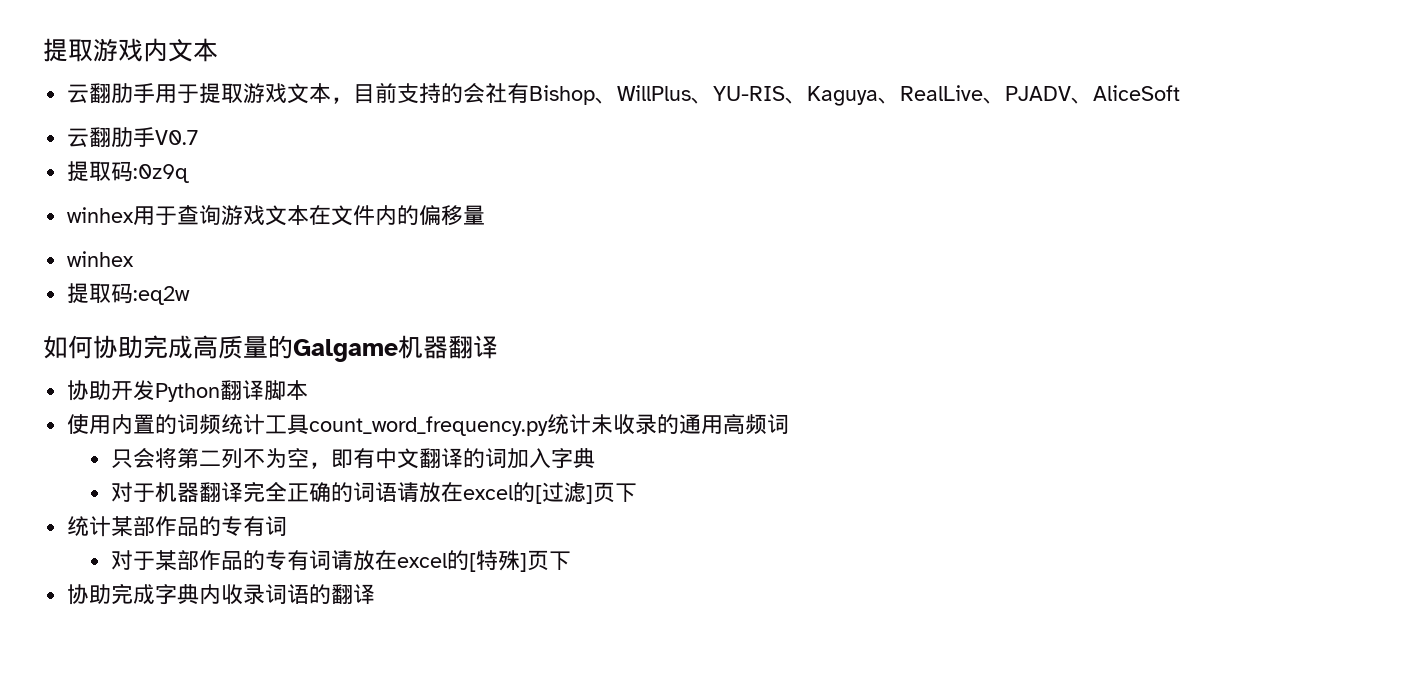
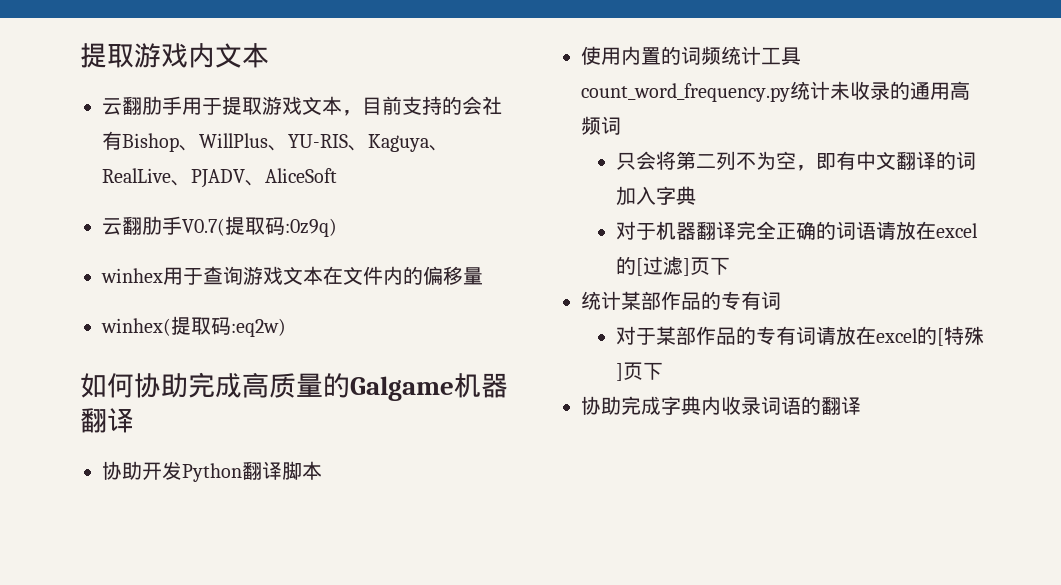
[155,130,199,145] [67,161,190,183] V0.7 // 提取码:0z9q -> [182,216,337,237] V0.7(提取码:0z9q)
[67,251,135,267] [67,283,191,305] winhex // 提取码:eq2w -> [101,316,286,337] winhex(提取码:eq2w)

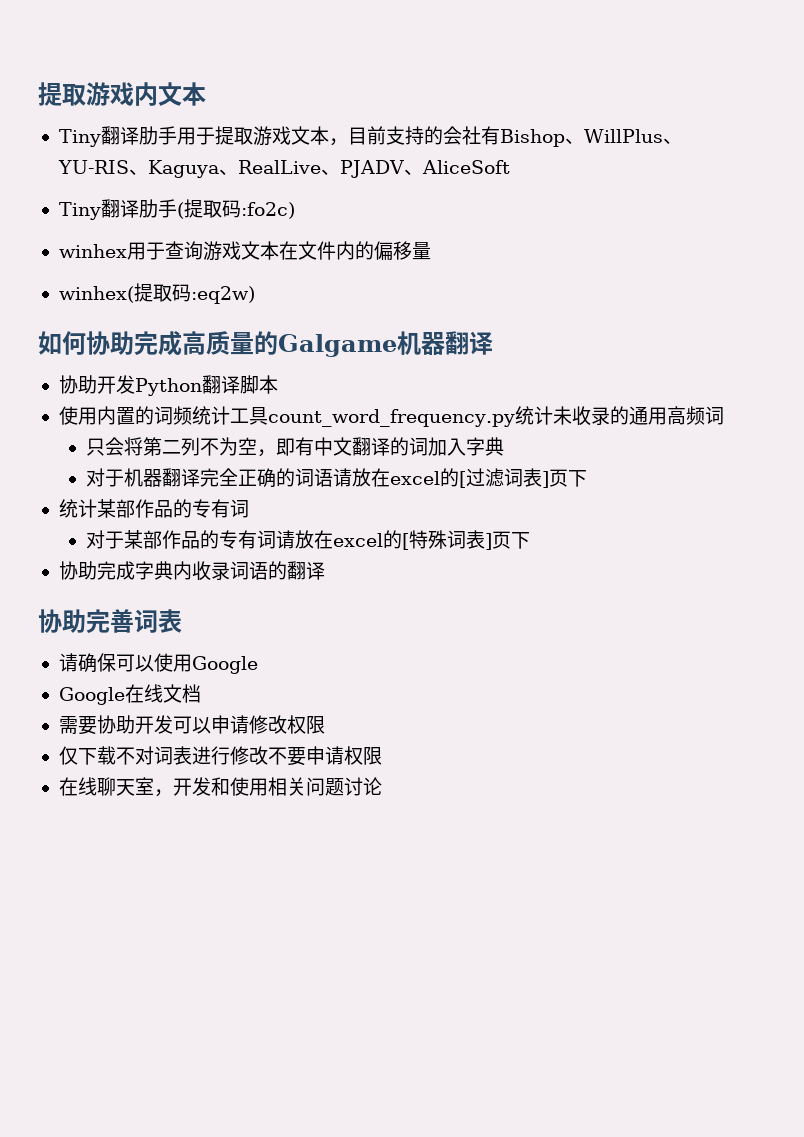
[102,96,142,115] 云翻 -> [58,126,139,147] Tiny翻译
[102,216,337,237] 云翻肋手V0.7(提取码:0z9q) -> [58,199,295,220] Tiny翻译肋手(提取码:fo2c)
(684, 265) none -> [503,468,542,487] 词表
(985, 336) none -> [446,530,485,549] 词表
(861, 405) none -> [38,609,182,633] [58,653,258,674] [58,684,201,705] [58,715,325,735] [58,746,382,766] [58,777,382,797] // 协助完善词表 // 请确保可以使用Google // Google在线文档 // 需要协助开发可以申请修改权限 // 仅下载不对词表进行修改不要申请权限 // 在线聊天室，开发和使用相关问题讨论

